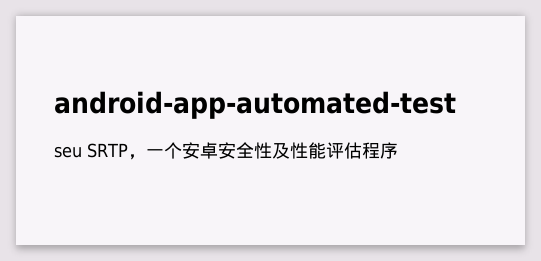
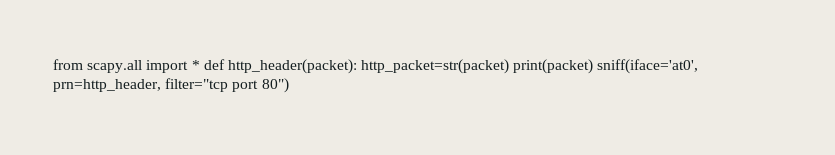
[54,91,456,119] [54,142,398,160] android-app-automated-test // seu SRTP，一个安卓安全性及性能评估程序 -> [53,59,699,74] [53,78,289,93] from scapy.all import * def http_header(packet): http_packet=str(packet) print(packet) sniff(iface='at0', prn=http_header, filter="tcp port 80")

